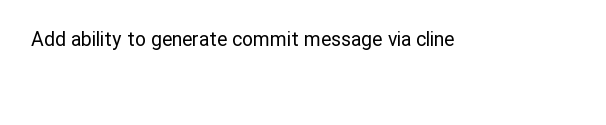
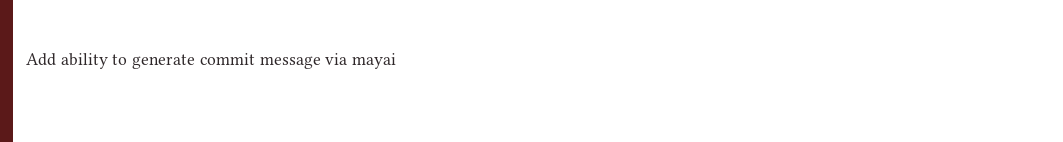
[415,31,454,46] cline -> [352,53,397,69] mayai

